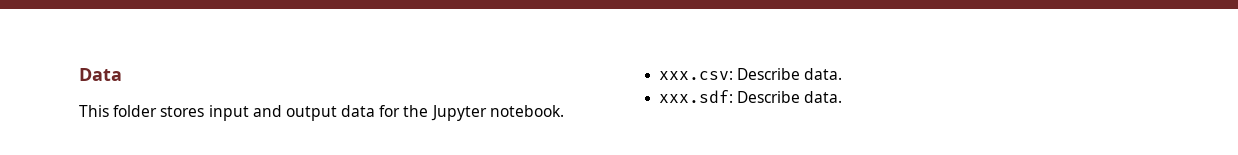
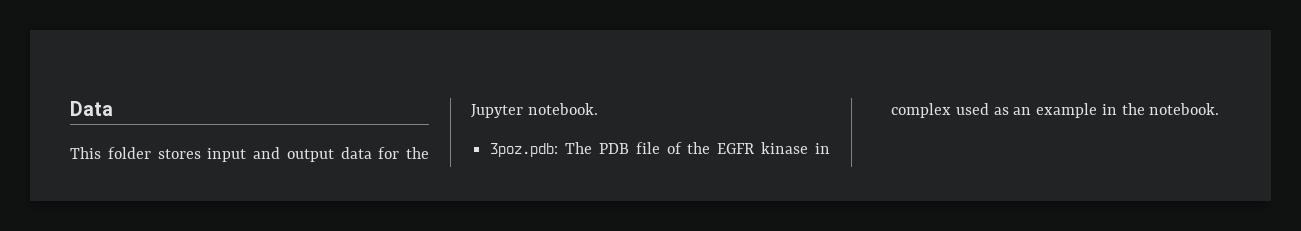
[659,68,843,80] [659,90,843,103] xxx.csv: Describe data. // xxx.sdf: Describe data. -> [490,142,830,157] [891,103,1220,118] 3poz.pdb: The PDB file of the EGFR kinase in complex used as an example in the notebook.

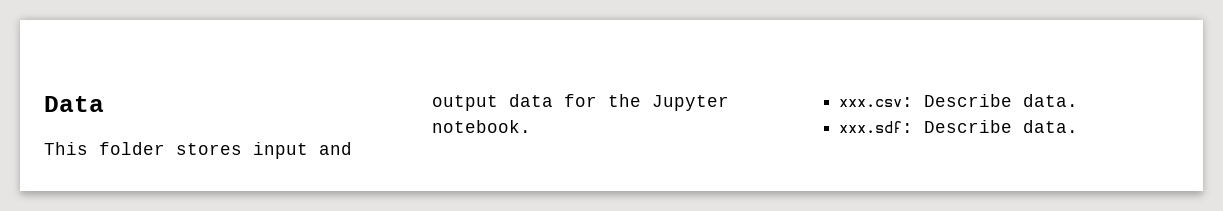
[490,142,830,157] [891,103,1220,118] 3poz.pdb: The PDB file of the EGFR kinase in complex used as an example in the notebook. -> [839,94,1079,107] [839,120,1079,133] xxx.csv: Describe data. // xxx.sdf: Describe data.

